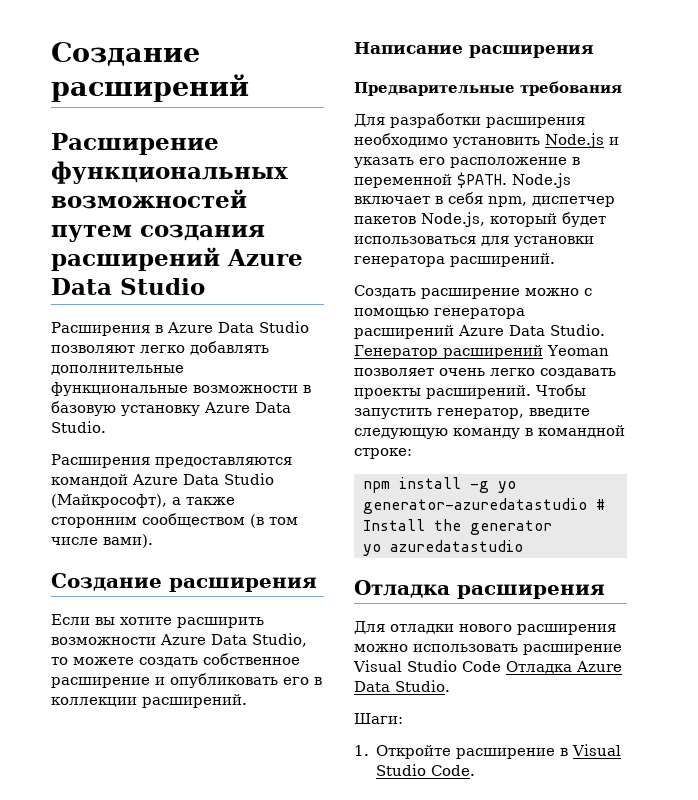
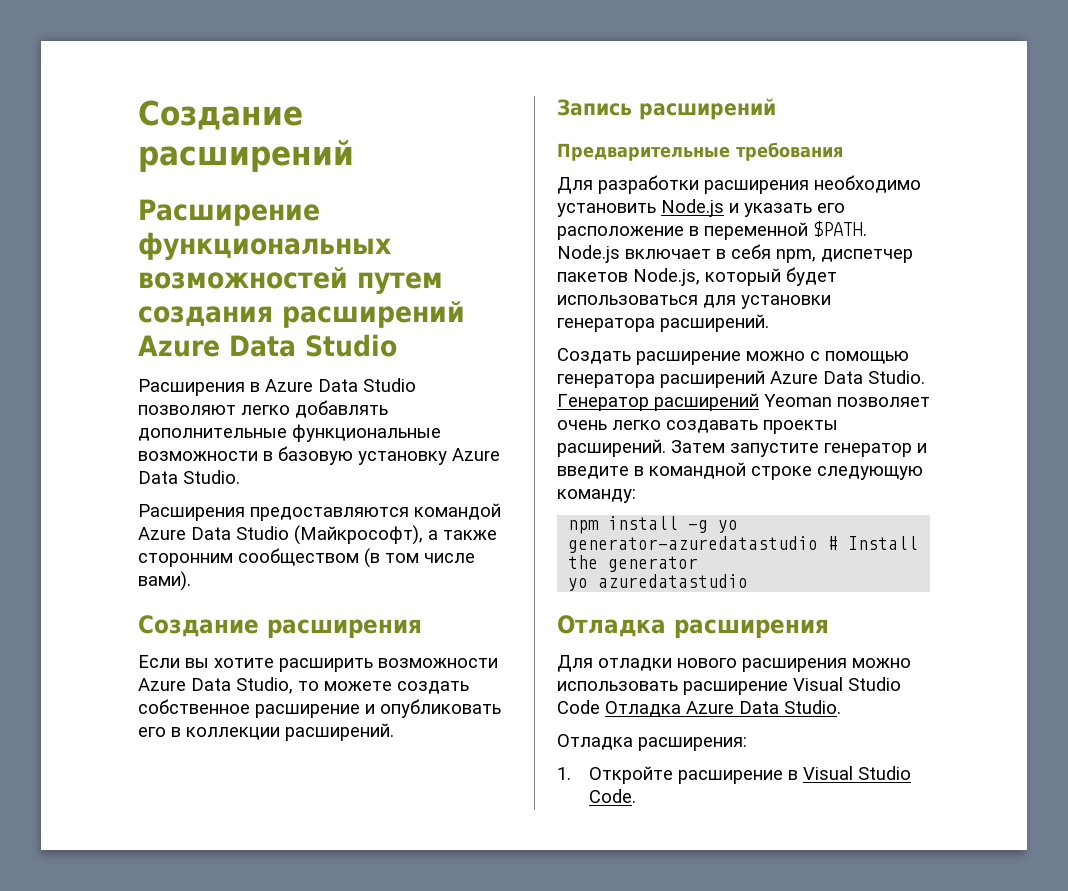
[354,42,594,58] Написание расширения -> [557,98,776,120] Запись расширений
[536,384,586,396] [354,408,590,419] [354,425,625,439] [354,448,412,459] Чтобы запустить генератор, введите следующую команду в командной строке: -> [671,440,927,457] [557,462,923,480] [557,489,636,503] Затем запустите генератор и введите в командной строке следующую команду:
[354,713,403,724] Шаги: -> [557,734,747,751] Отладка расширения:

